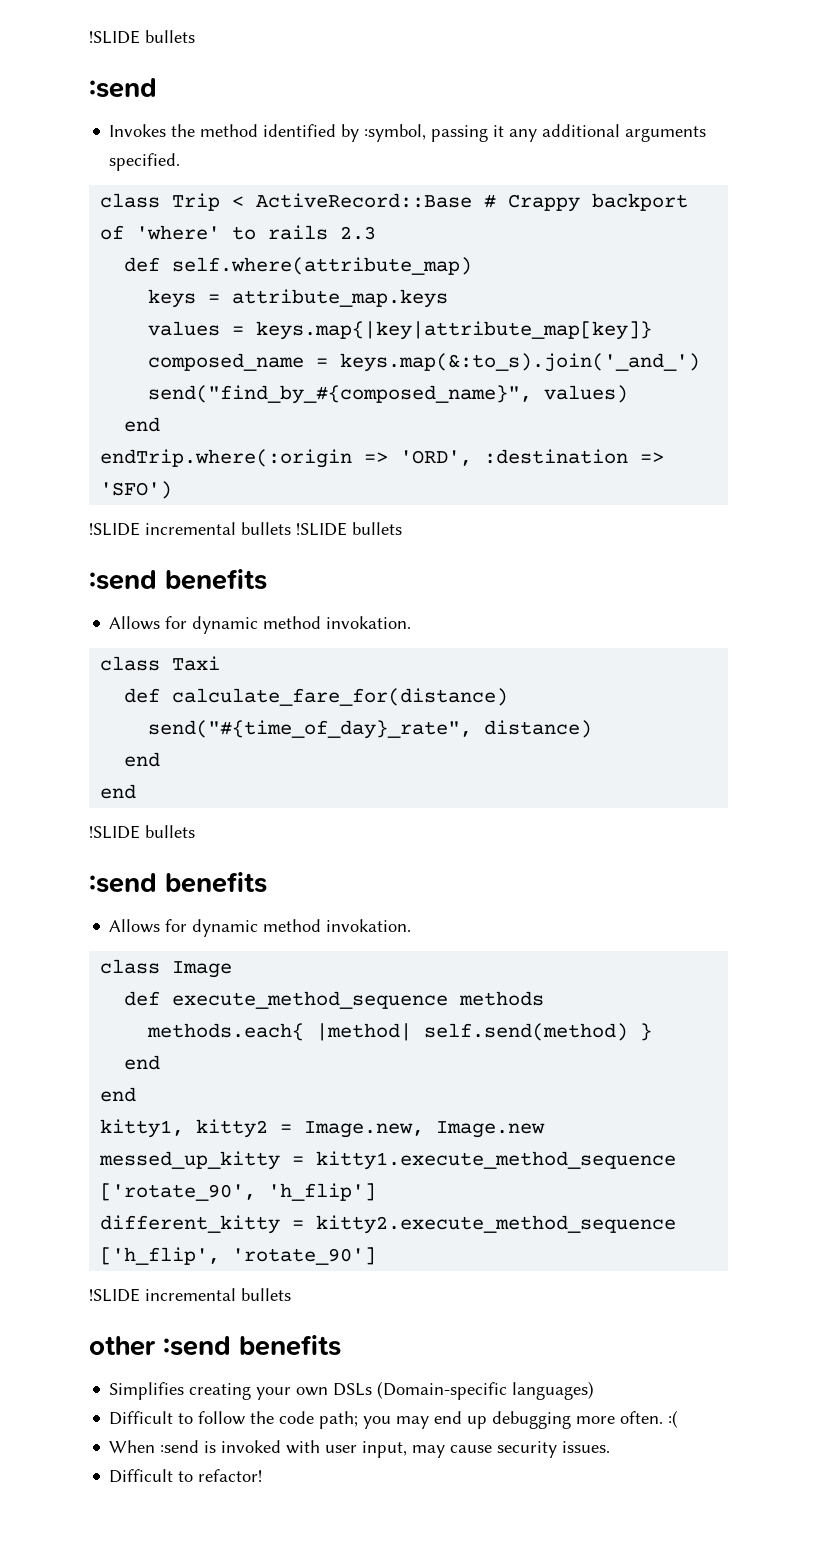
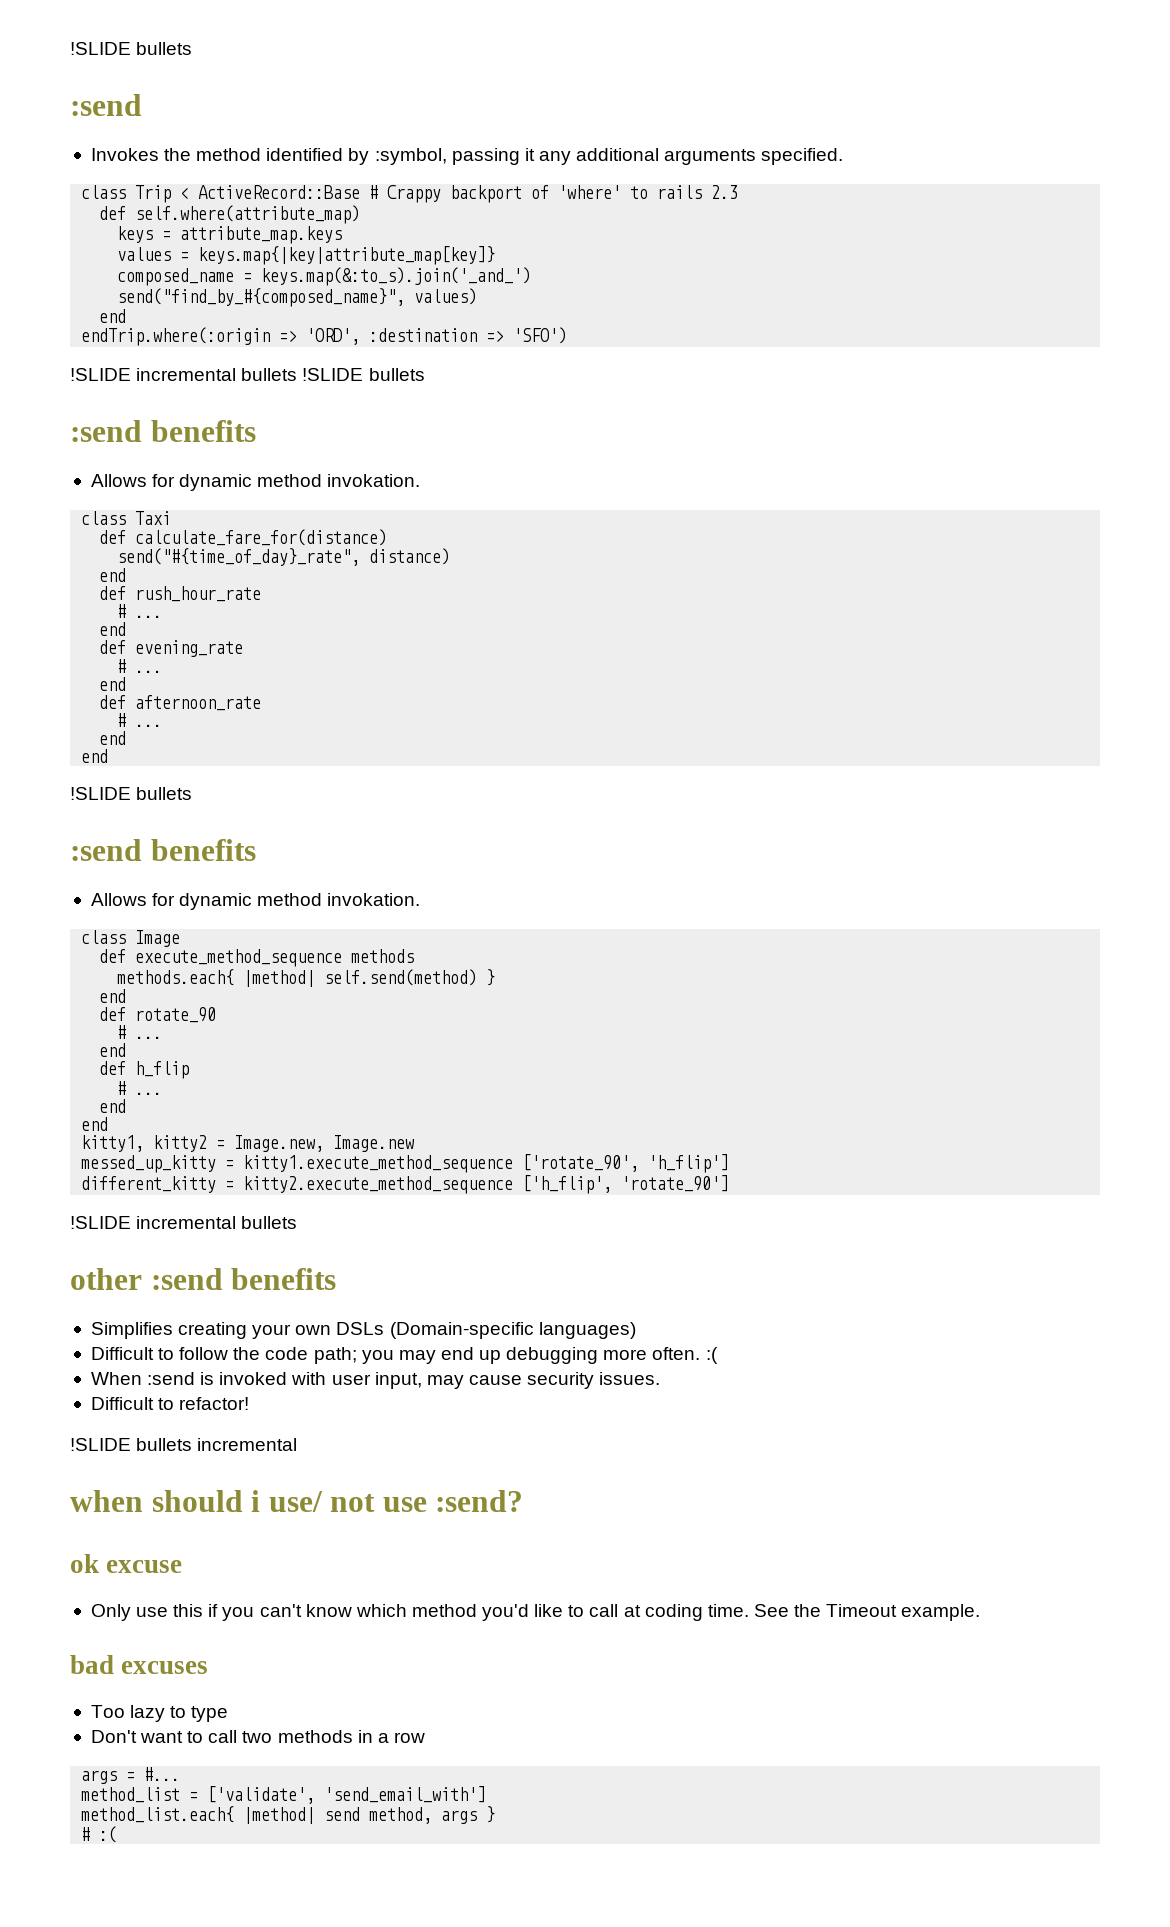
(161, 759) none -> [99,586,262,602] [117,604,163,618] [99,622,127,636] [99,640,244,657] [117,659,163,673] [99,677,127,691] [99,695,262,711] [117,713,163,727] [99,731,127,745] // def rush_hour_rate // # ... // end // def evening_rate // # ... // end // def afternoon_rate // # ... // end
(161, 1062) none -> [99,1007,217,1023] [117,1025,163,1039] [99,1043,127,1057] [99,1061,190,1079] [117,1081,163,1095] [99,1099,127,1113] // def rotate_90 // # ... // end // def h_flip // # ... // end
(263, 1475) none -> [70,1438,298,1451] [70,1490,524,1512] [70,1554,183,1573] [90,1604,981,1621] [70,1655,209,1674] [90,1705,229,1722] [90,1730,425,1743] [81,1767,181,1784] [81,1786,487,1804] [81,1806,496,1824] [81,1826,118,1843] // !SLIDE bullets incremental // when should i use/ not use :send? // ok excuse // Only use this if you can't know which method you'd like to call at coding time. See the Timeout example. // bad excuses // Too lazy to type // Don't want to call two methods in a row // args = #... // method_list = ['validate', 'send_email_with'] // method_list.each{ |method| send method, args } // # :(

